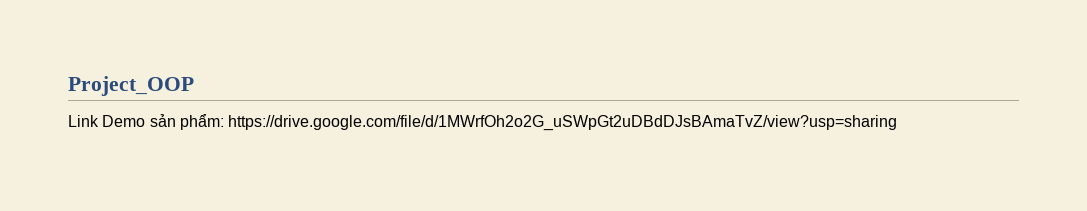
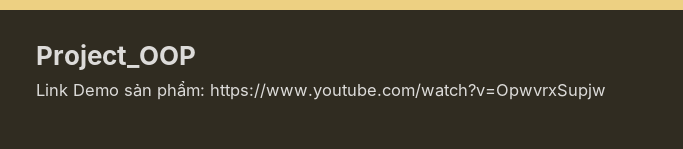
[228,115,898,131] https://drive.google.com/file/d/1MWrfOh2o2G_uSWpGt2uDBdDJsBAmaTvZ/view?usp=sharing -> [210,83,606,100] https://www.youtube.com/watch?v=OpwvrxSupjw

